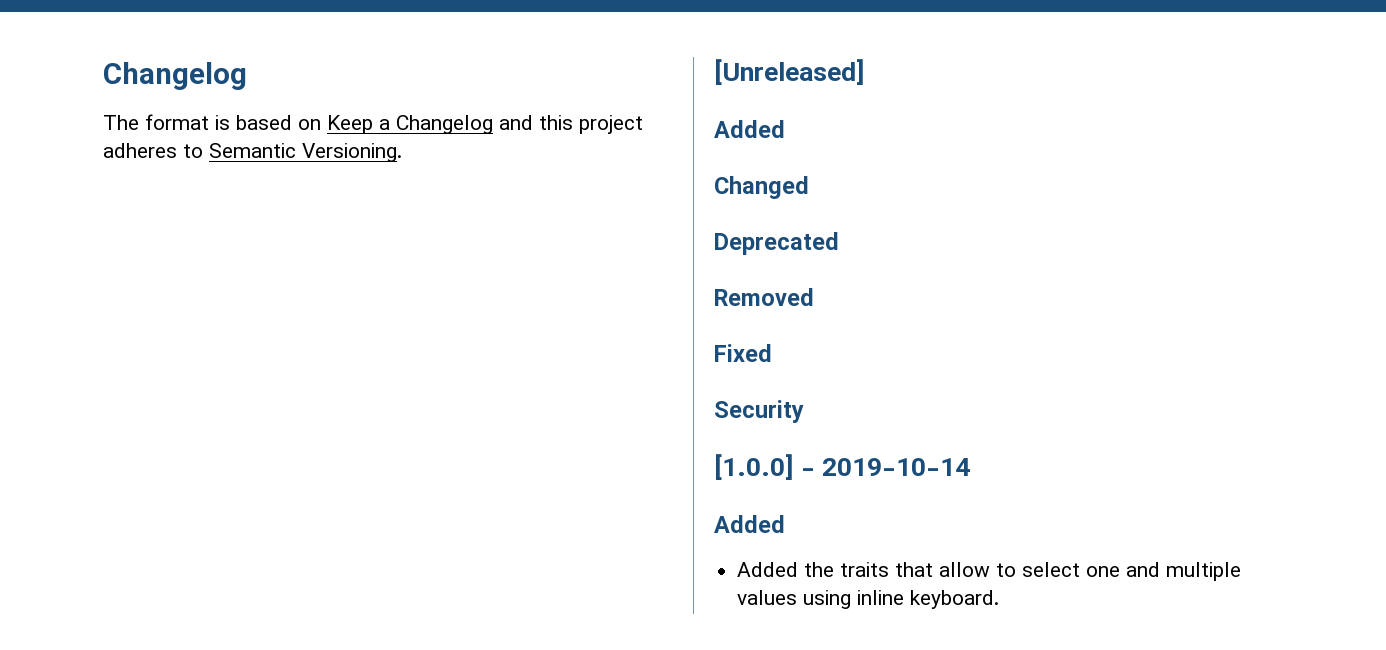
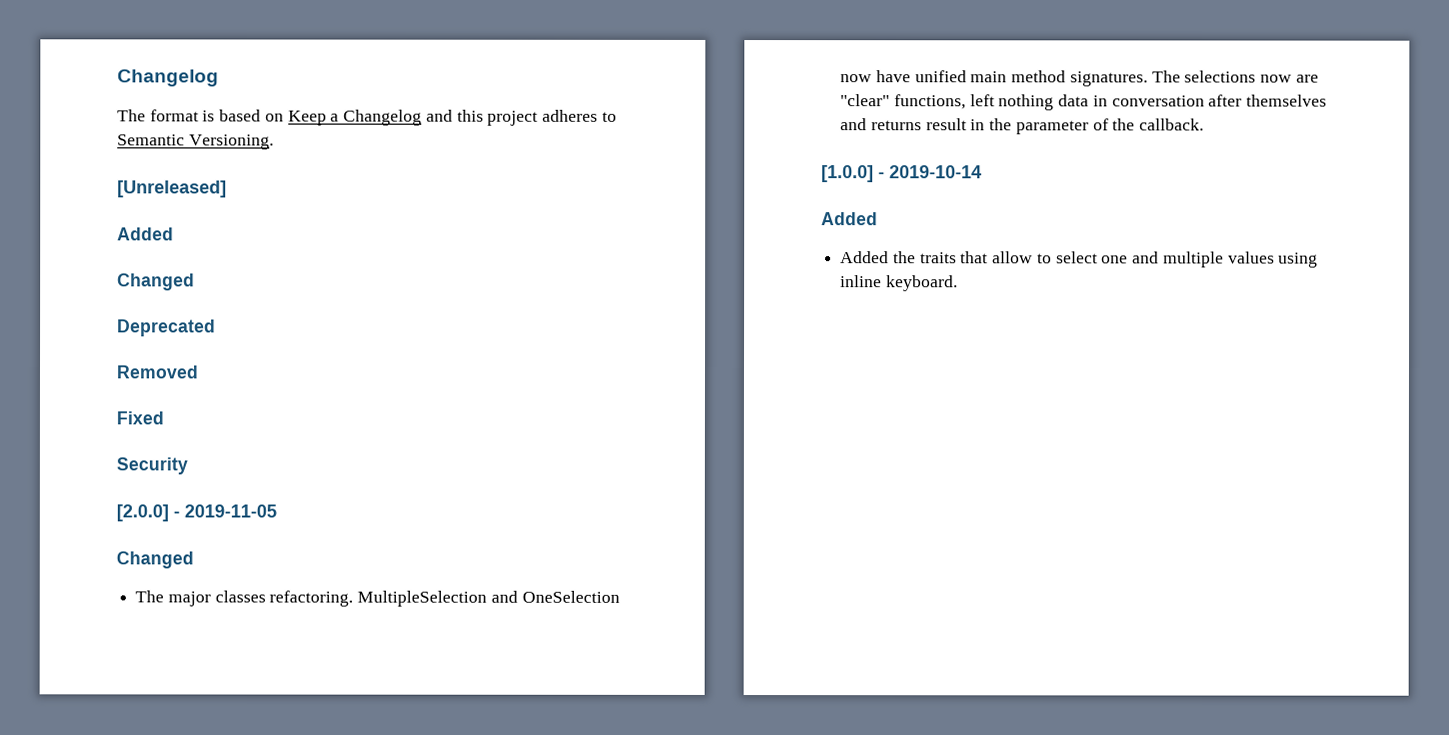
(804, 411) none -> [116,504,277,522] [116,551,194,569] [135,590,620,607] [840,70,1319,87] [840,94,1328,111] [840,118,1205,135] // [2.0.0] - 2019-11-05 // Changed // The major classes refactoring. MultipleSelection and OneSelection now have unified main method signatures. The selections now are "clear" functions, left nothing data in conversation after themselves and returns result in the parameter of the callback.

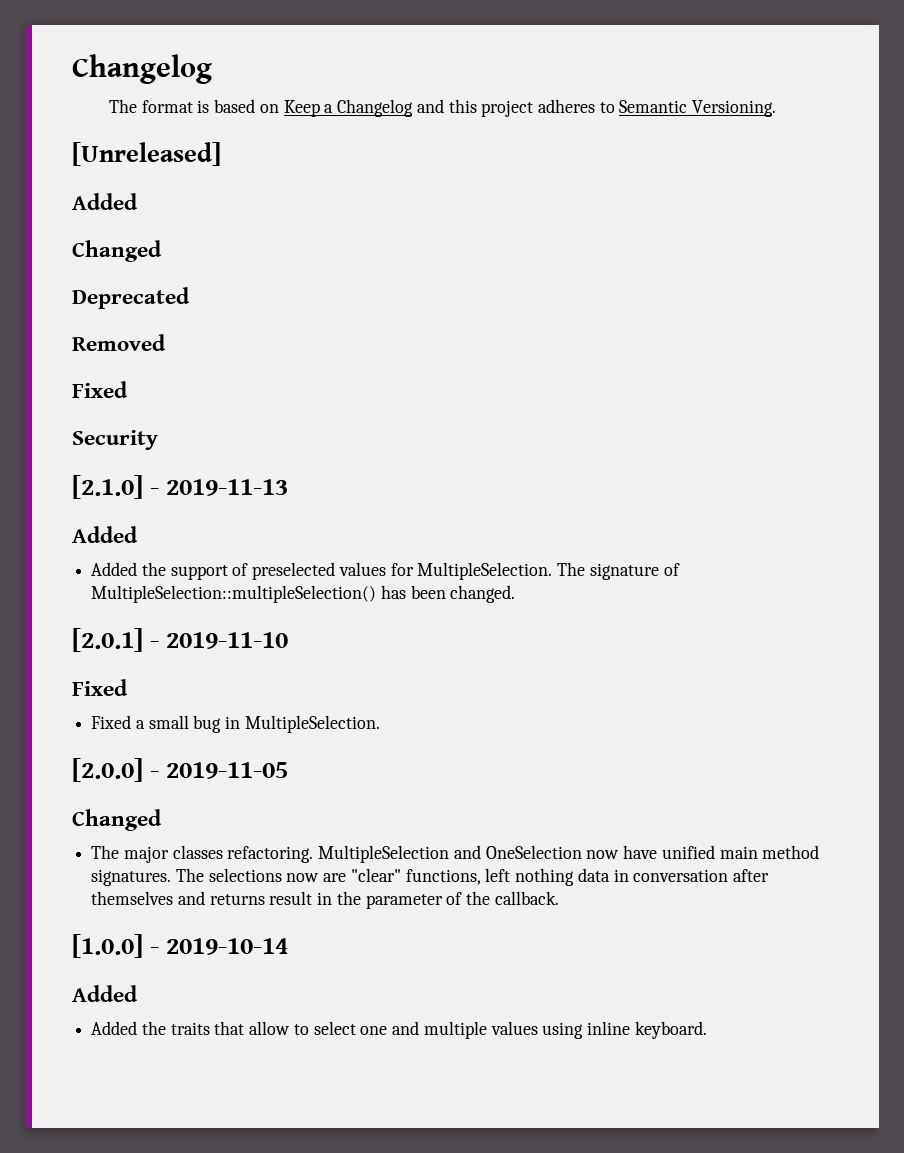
(188, 466) none -> [72,475,289,499] [72,526,138,543] [91,562,680,580] [91,585,516,603] [72,628,289,652] [72,679,128,696] [91,715,380,733] // [2.1.0] - 2019-11-13 // Added // Added the support of preselected values for MultipleSelection. The signature of MultipleSelection::multipleSelection() has been changed. // [2.0.1] - 2019-11-10 // Fixed // Fixed a small bug in MultipleSelection.

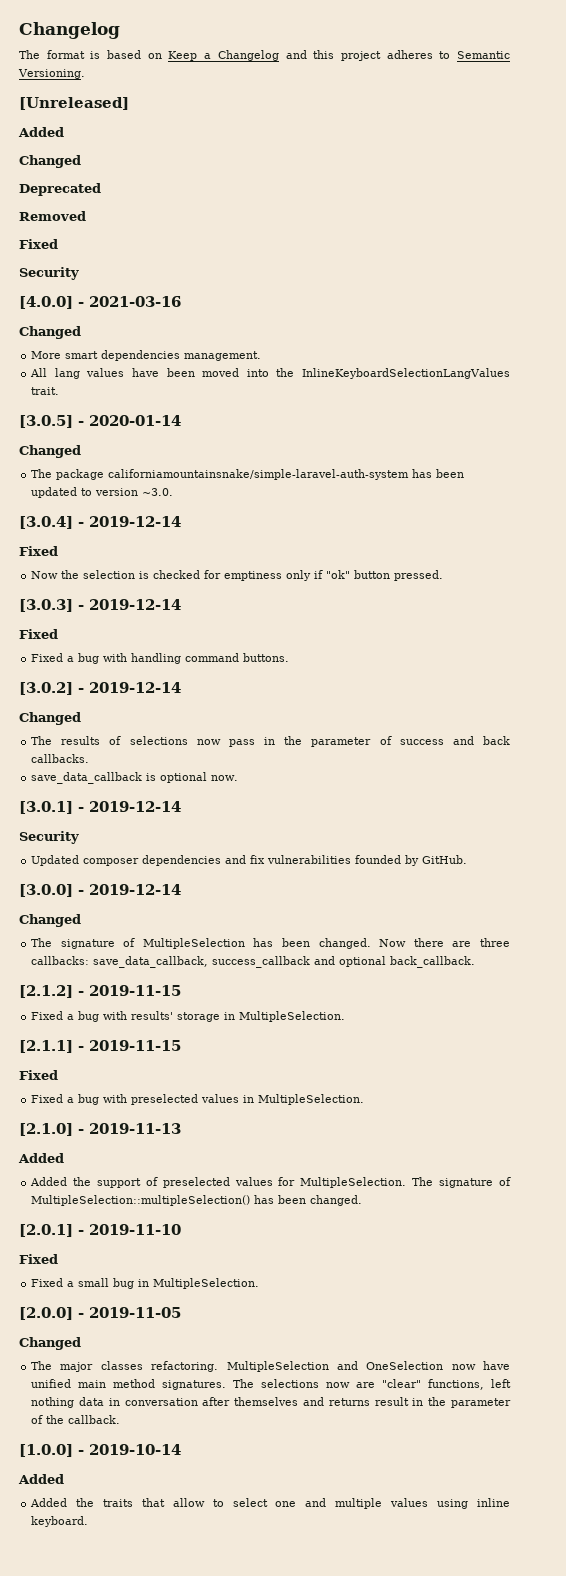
(158, 440) none -> [19,296,181,309] [19,326,81,339] [31,350,262,361] [30,368,511,379] [31,387,60,395] [19,415,181,428] [19,445,81,458] [31,469,465,480] [31,487,174,498] [19,516,181,529] [19,546,58,556] [31,570,444,581] [19,599,181,612] [19,629,58,639] [31,653,290,664] [19,682,181,695] [19,712,81,725] [31,736,510,747] [31,754,90,763] [31,772,239,784] [19,801,181,814] [19,831,79,844] [31,855,468,866] [19,884,181,897] [19,914,81,927] [31,938,510,949] [31,956,476,968] [19,985,181,998] [31,1011,346,1022] [19,1040,181,1053] [19,1070,58,1080] [31,1094,365,1105] // [4.0.0] - 2021-03-16 // Changed // More smart dependencies management. // All lang values have been moved into the InlineKeyboardSelectionLangValues trait. // [3.0.5] - 2020-01-14 // Changed // The package californiamountainsnake/simple-laravel-auth-system has been updated to version ~3.0. // [3.0.4] - 2019-12-14 // Fixed // Now the selection is checked for emptiness only if "ok" button pressed. // [3.0.3] - 2019-12-14 // Fixed // Fixed a bug with handling command buttons. // [3.0.2] - 2019-12-14 // Changed // The results of selections now pass in the parameter of success and back callbacks. // save_data_callback is optional now. // [3.0.1] - 2019-12-14 // Security // Updated composer dependencies and fix vulnerabilities founded by GitHub. // [3.0.0] - 2019-12-14 // Changed // The signature of MultipleSelection has been changed. Now there are three callbacks: save_data_callback, success_callback and optional back_callback. // [2.1.2] - 2019-11-15 // Fixed a bug with results' storage in MultipleSelection. // [2.1.1] - 2019-11-15 // Fixed // Fixed a bug with preselected values in MultipleSelection.

